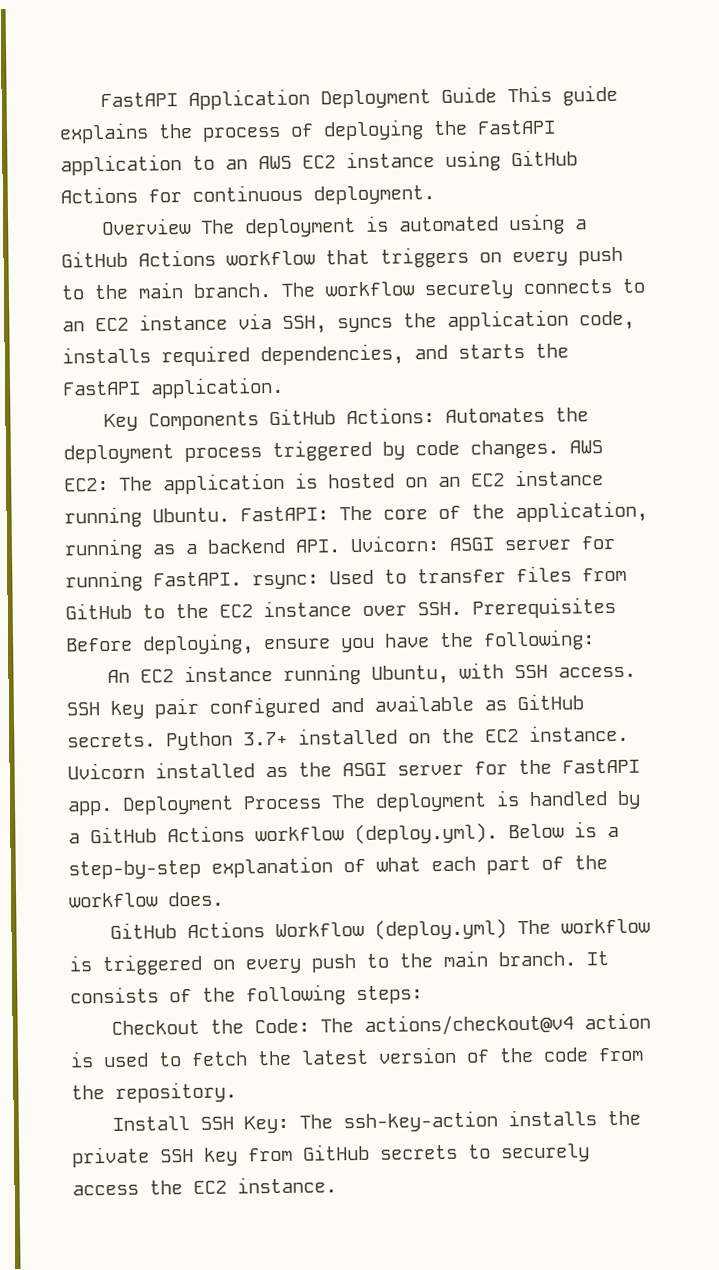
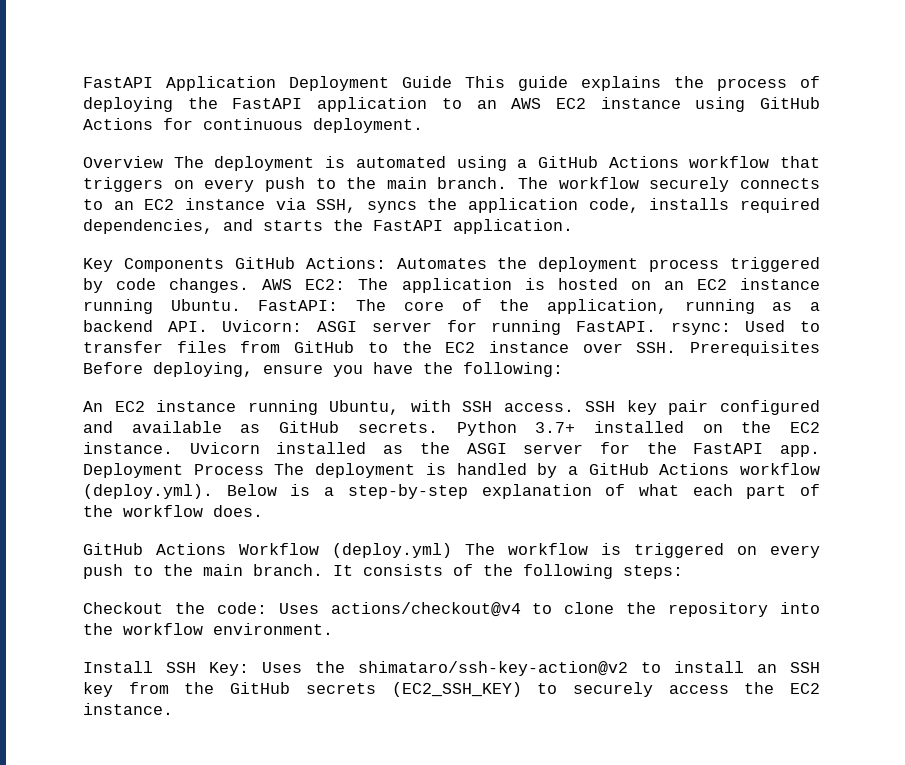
[254,1012,652,1036] [70,1046,644,1068] [71,1081,237,1103] [112,1109,642,1134] [72,1146,150,1168] Code: The actions/checkout@v4 action is used to fetch the latest version of the code from the repository. // Install SSH Key: The ssh-key-action installs the private -> [216,602,821,617] [83,623,333,635] [83,661,777,676] code: Uses actions/checkout@v4 to clone the repository into the workflow environment. // Install SSH Key: Uses the shimataro/ssh-key-action@v2 to install an
(293, 1154) none -> [184,682,215,694] the
(458, 1152) none -> [391,682,522,697] (EC2_SSH_KEY)

